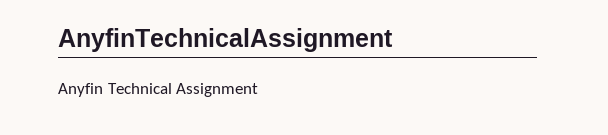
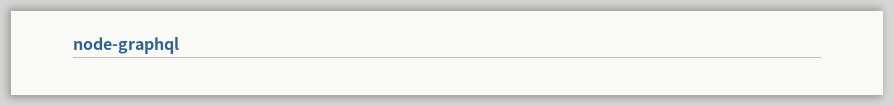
[58,28,393,52] [58,83,259,97] AnyfinTechnicalAssignment // Anyfin Technical Assignment -> [73,37,179,54] node-graphql

